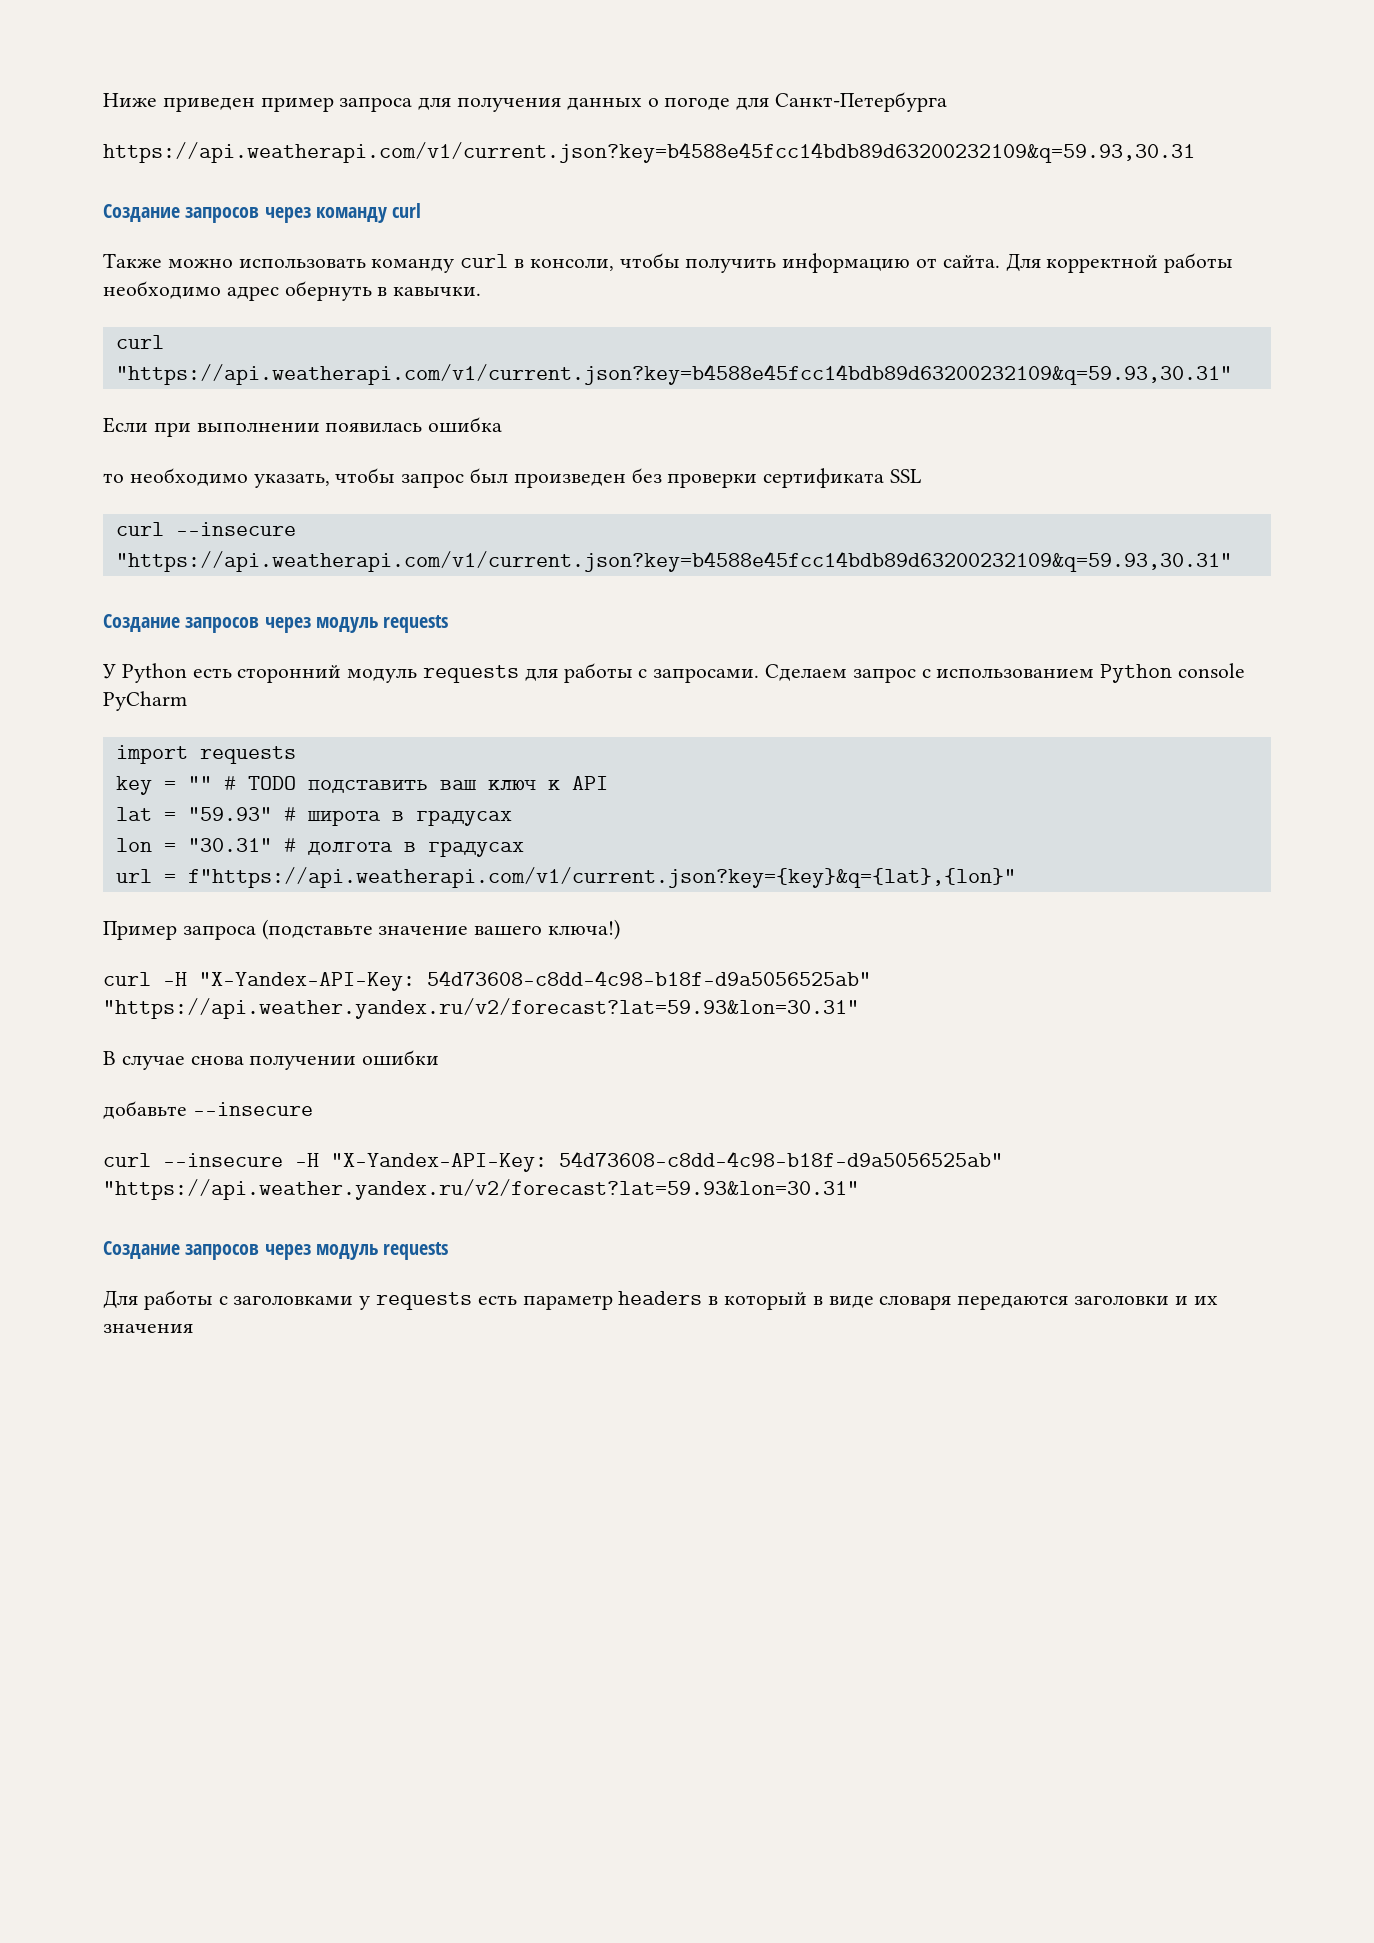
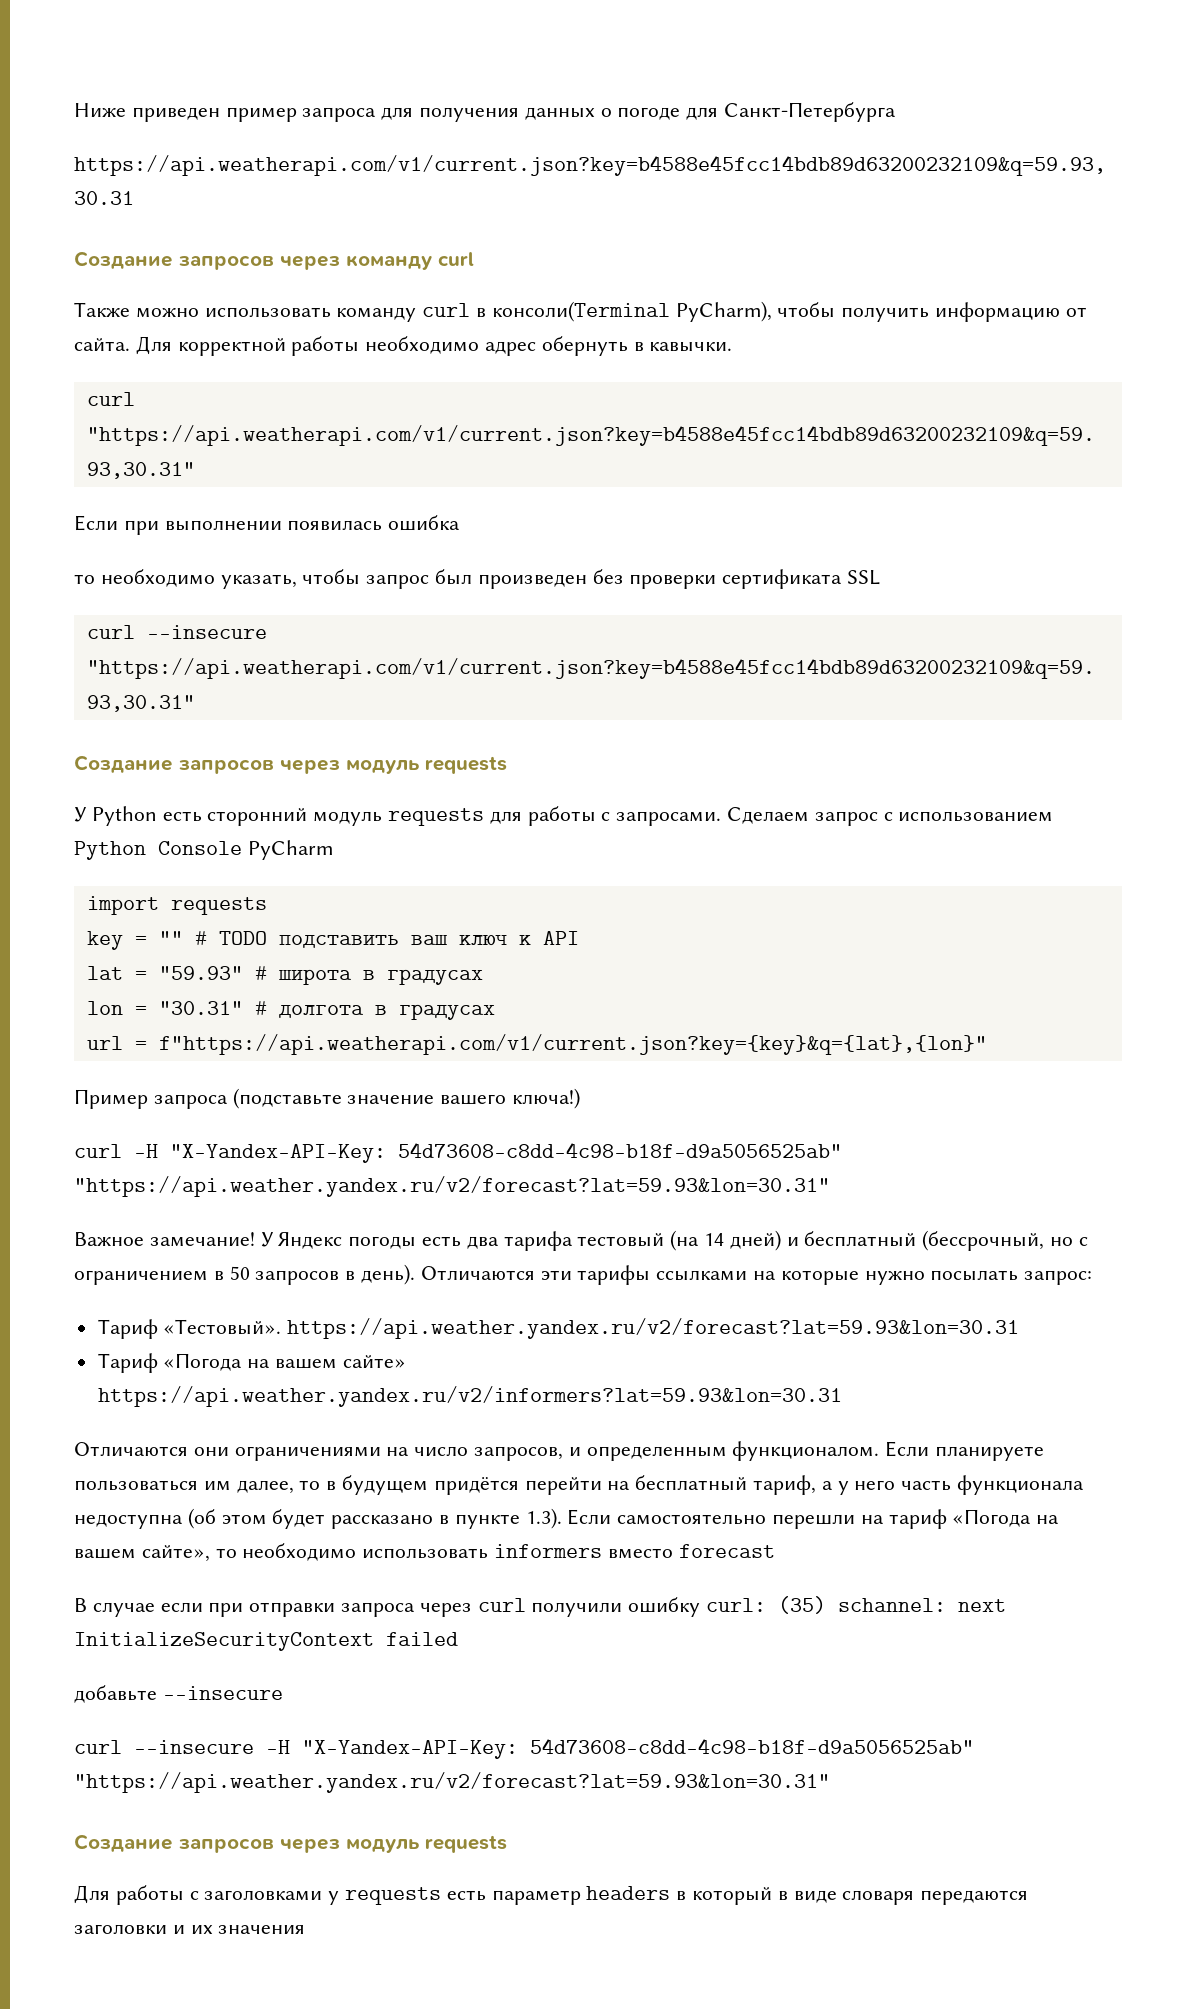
[529,258,614,271] консоли, -> [491,301,772,322] консоли(Terminal PyCharm),
[1178,663,1246,678] console -> [158,841,242,855] Console
[103,1050,440,1070] В случае снова получении ошибки -> [74,1230,1088,1251] [74,1264,1093,1285] [97,1318,1020,1339] [97,1353,406,1373] [97,1386,842,1407] [74,1441,1045,1461] [74,1475,1085,1495] [74,1508,1060,1529] [74,1543,775,1562] [74,1596,1007,1617] [74,1632,458,1651] Важное замечание! У Яндекс погоды есть два тарифа тестовый (на 14 дней) и бесплатный (бессрочный, но с ограничением в 50 запросов в день). Отличаются эти тарифы ссылками на которые нужно посылать запрос: // Тариф «Тестовый». https://api.weather.yandex.ru/v2/forecast?lat=59.93&lon=30.31 // Тариф «Погода на вашем сайте» https://api.weather.yandex.ru/v2/informers?lat=59.93&lon=30.31 // Отличаются они ограничениями на число запросов, и определенным функционалом. Если планируете пользоваться им далее, то в будущем придётся перейти на бесплатный тариф, а у него часть функционала недоступна (об этом будет рассказано в пункте 1.3). Если самостоятельно перешли на тариф «Погода на вашем сайте», то необходимо использовать informers вместо forecast // В случае если при отправки запроса через curl получили ошибку curl: (35) schannel: next InitializeSecurityContext failed

